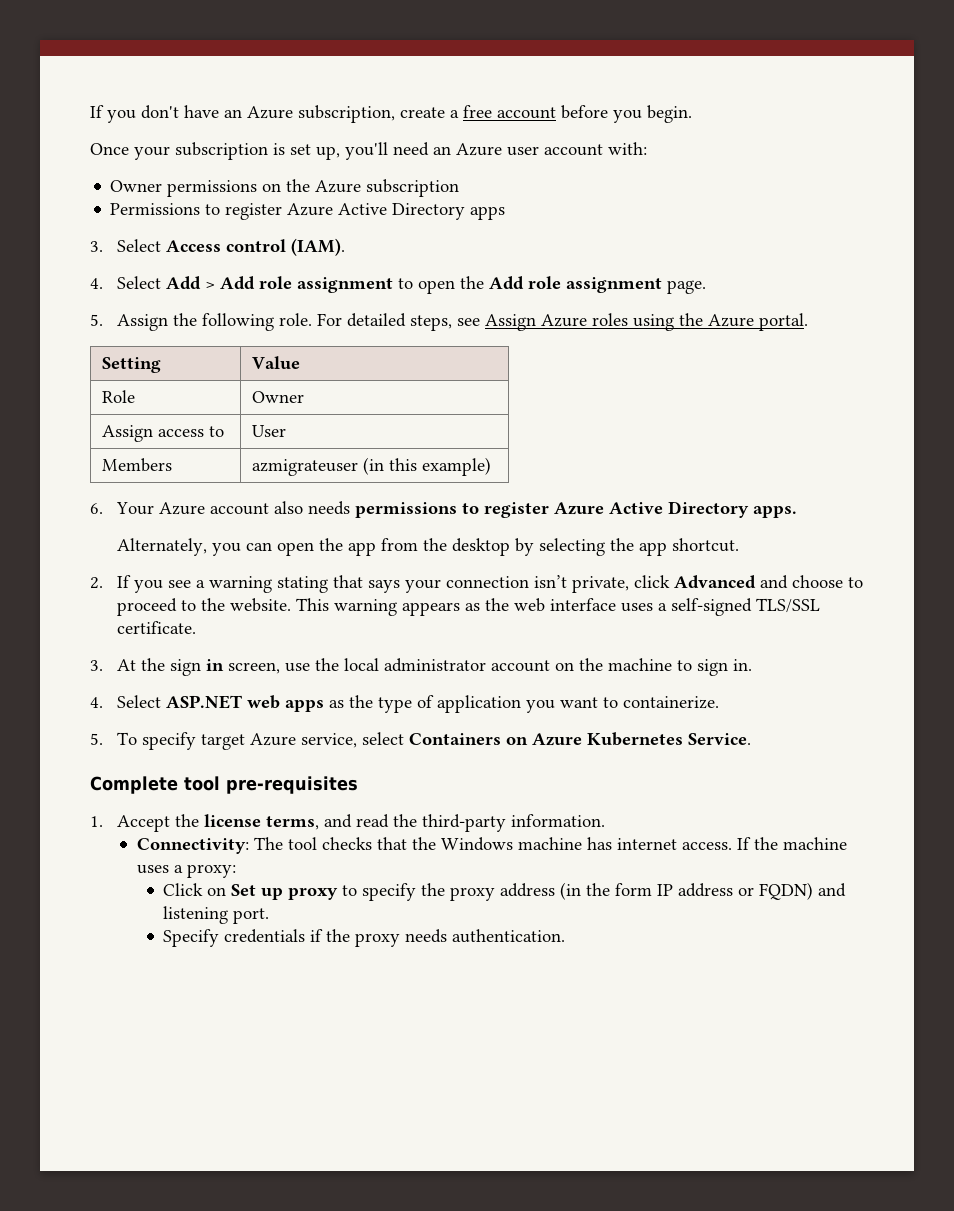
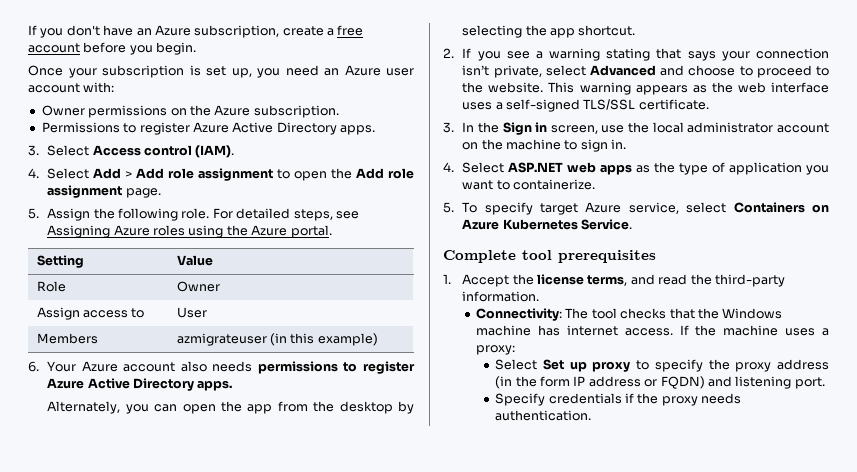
[345,142,388,160] you'll -> [257,68,280,78] you
[366,179,460,197] subscription -> [253,105,339,118] subscription.
[470,206,506,220] apps -> [340,125,375,135] apps.
[484,314,536,331] Assign -> [47,225,111,238] Assigning
[633,575,670,588] click -> [545,65,586,76] select
[116,658,201,676] At the sign -> [462,122,532,135] In the Sign
[226,776,358,794] pre-requisites -> [558,250,656,263] prerequisites
[163,883,227,896] Click on -> [495,359,538,370] Select

